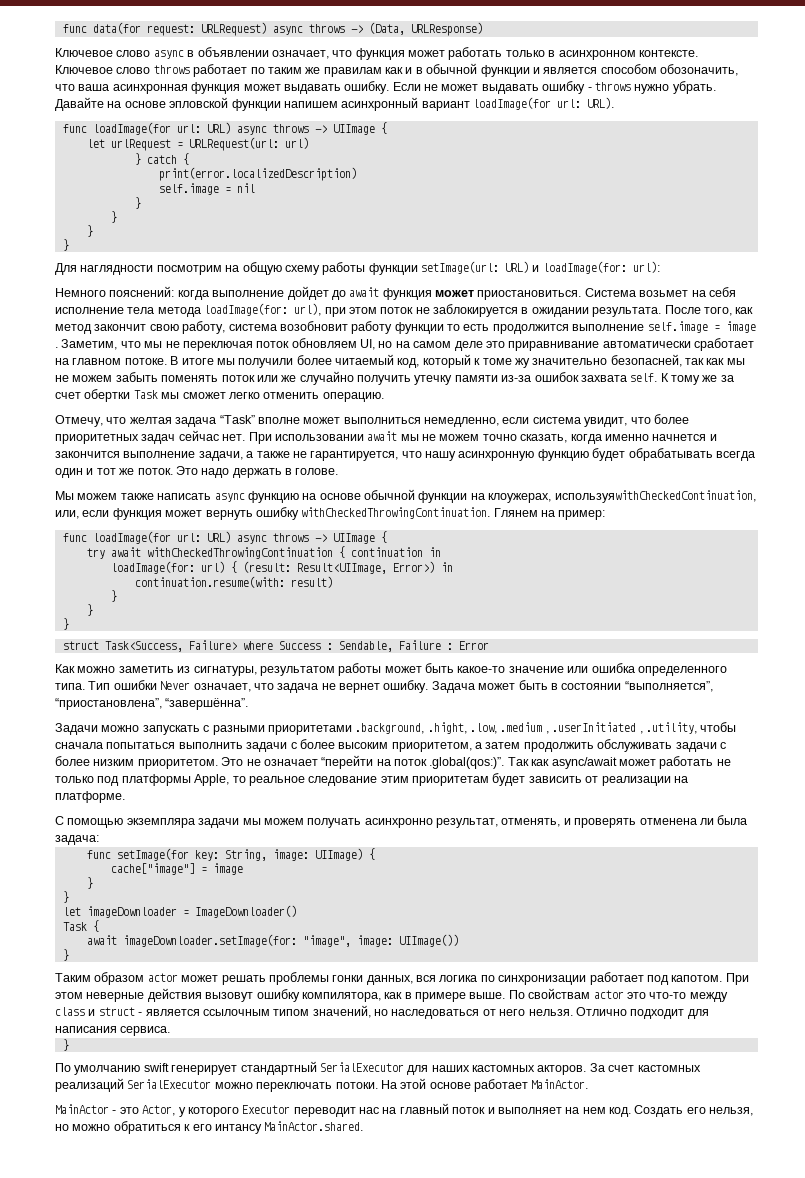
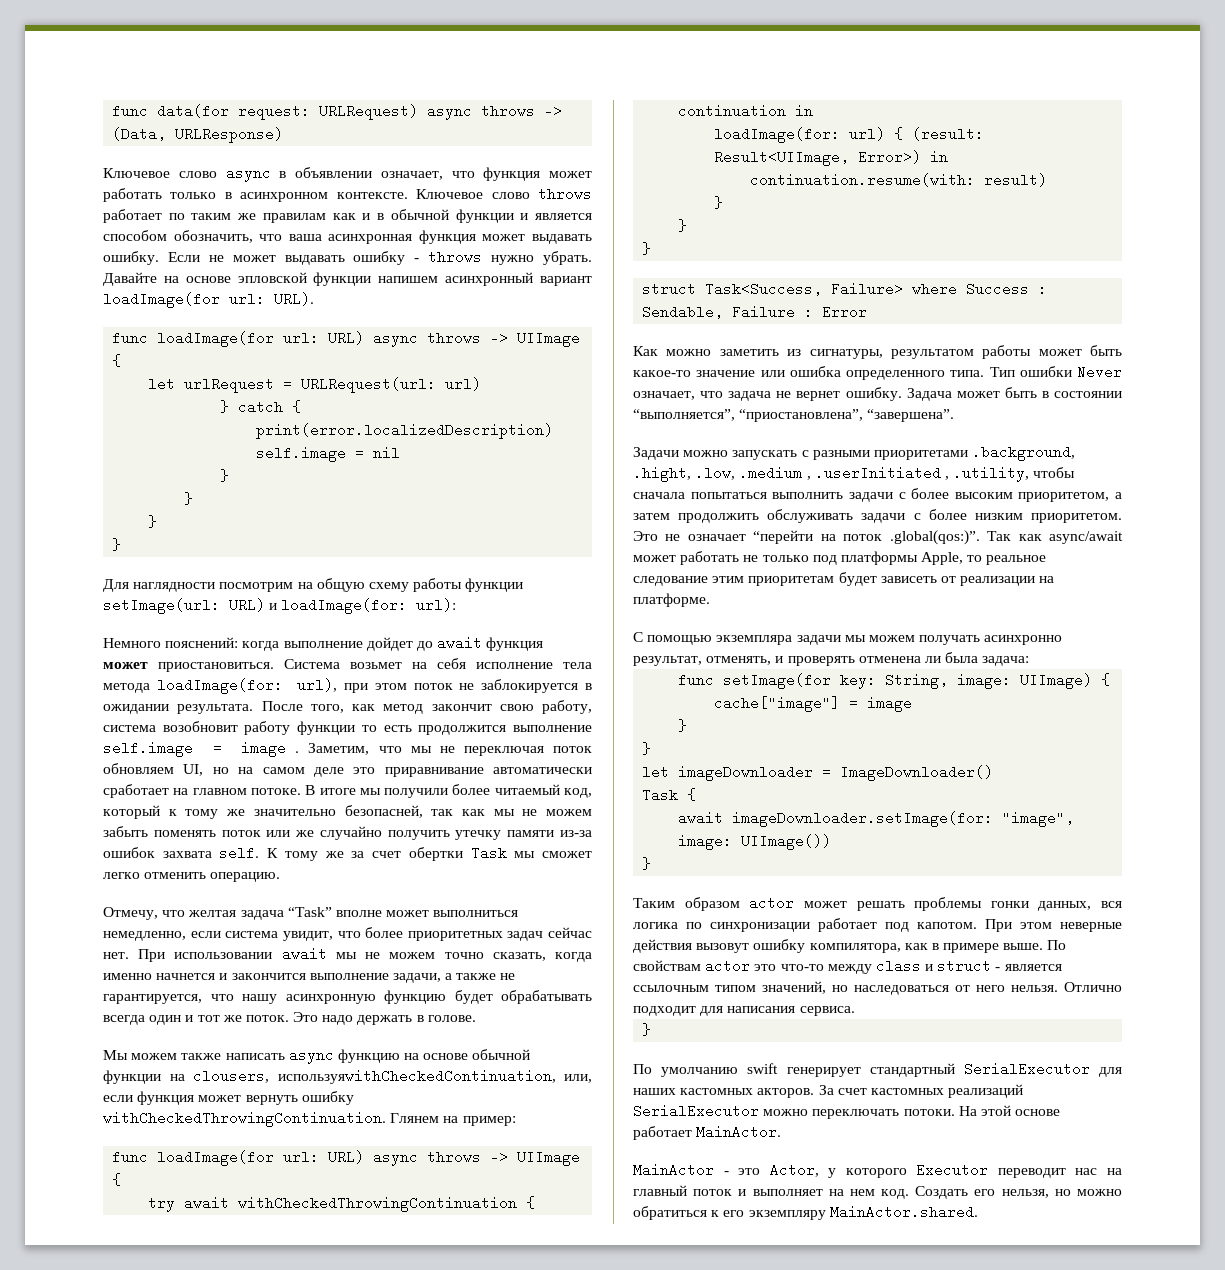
[660,64,738,76] обозоначить, -> [173,230,253,243] обозначить,
[482,358,530,368] томе жу -> [185,809,246,819] тому же
[488,493,552,503] клоужерах, -> [193,1069,269,1083] clousers,
[165,698,249,710] “завершённа”. -> [867,409,955,422] “завершена”.
[528,776,582,783] зависить -> [880,576,937,583] зависеть
[214,1124,262,1134] интансу -> [748,1210,826,1220] экземпляру

